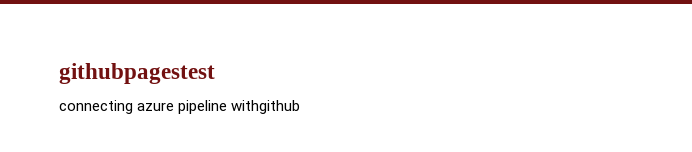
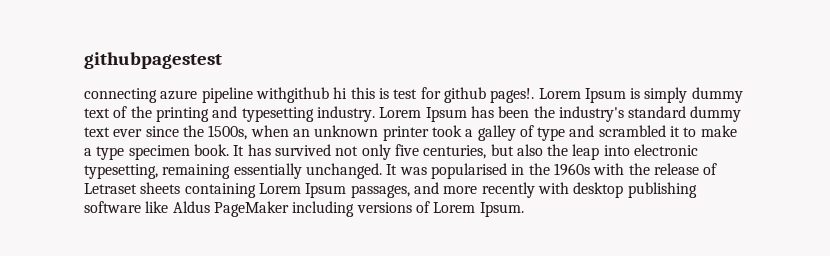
(301, 107) none -> [333,87,743,103] [84,106,742,122] [84,125,737,141] [84,144,699,160] [84,163,718,179] [84,182,697,198] [84,201,524,217] hi this is test for github pages!. Lorem Ipsum is simply dummy text of the printing and typesetting industry. Lorem Ipsum has been the industry's standard dummy text ever since the 1500s, when an unknown printer took a galley of type and scrambled it to make a type specimen book. It has survived not only five centuries, but also the leap into electronic typesetting, remaining essentially unchanged. It was popularised in the 1960s with the release of Letraset sheets containing Lorem Ipsum passages, and more recently with desktop publishing software like Aldus PageMaker including versions of Lorem Ipsum.

